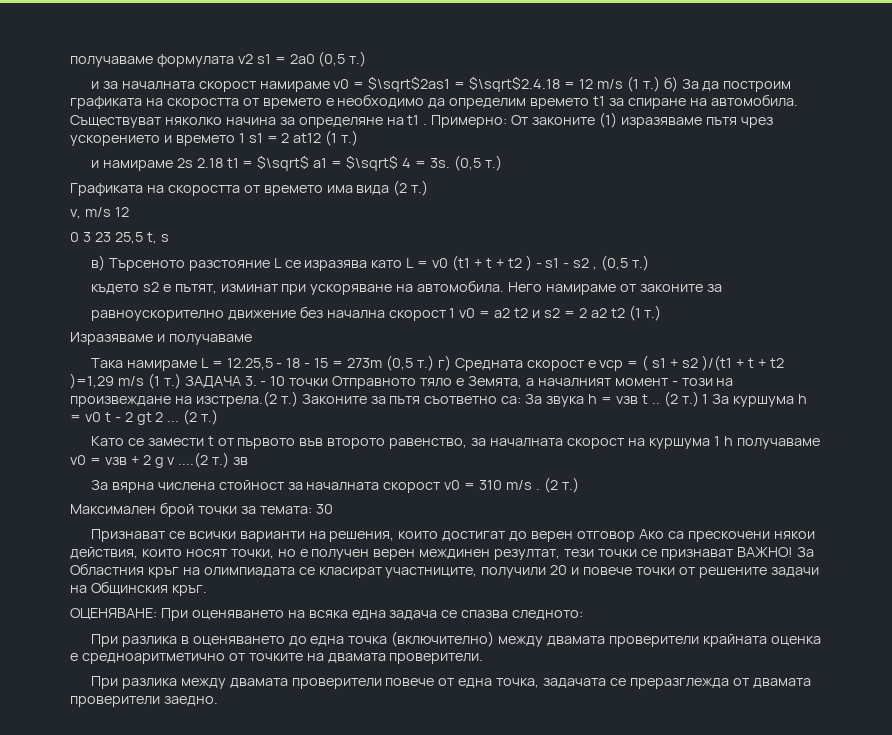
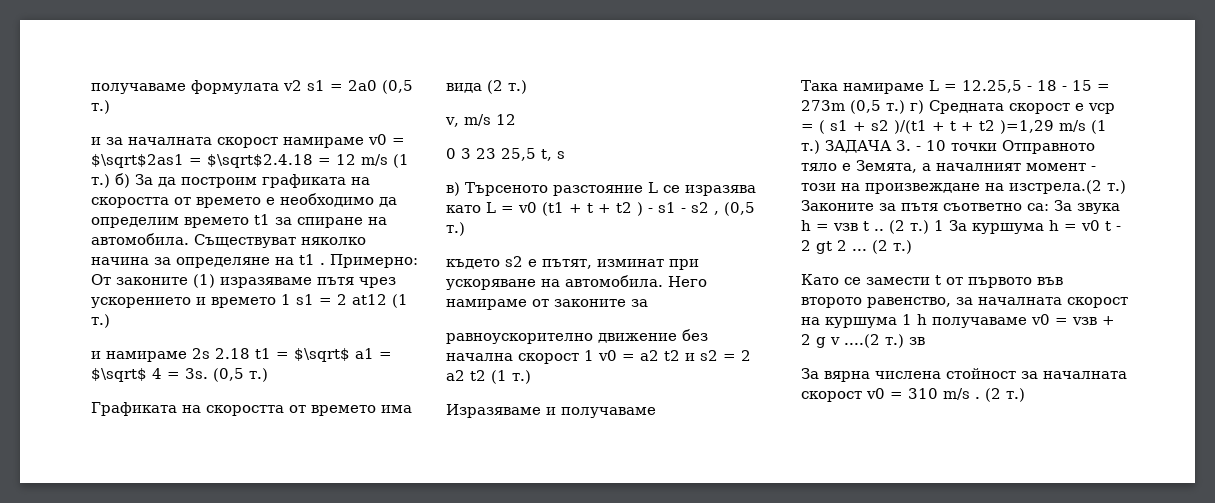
[70,502,333,517] [90,529,815,542] [70,547,814,560] [70,563,819,578] [70,581,207,596] [70,608,584,621] [90,631,821,647] [70,653,484,664] [90,676,811,689] [70,696,218,707] // Максимален брой точки за темата: 30 // Признават се всички варианти на решения, които достигат до верен отговор Ако са прескочени някои действия, които носят точки, но е получен верен междинен резултат, тези точки се признават ВАЖНО! За Областния кръг на олимпиадата се класират участниците, получили 20 и повече точки от решените задачи на Общинския кръг. // ОЦЕНЯВАНЕ: При оценяването на всяка една задача се спазва следното: // При разлика в оценяването до една точка (включително) между двамата проверители крайната оценка е средноаритметично от точките на двамата проверители. // При разлика между двамата проверители повече от една точка, задачата се преразглежда от двамата проверители заедно. -> (1025, 395) none

